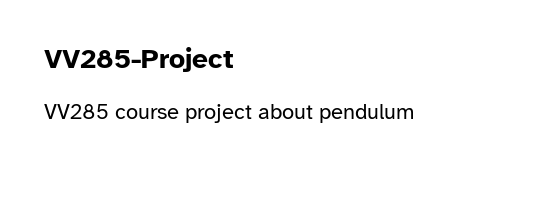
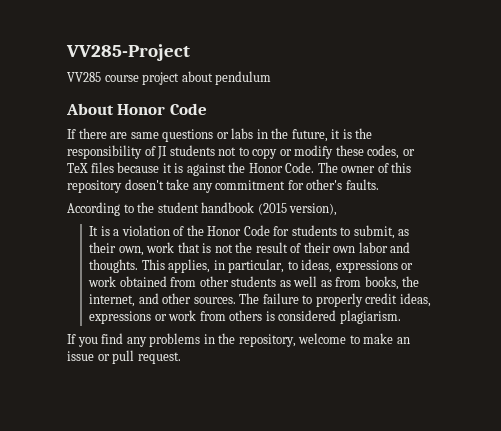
(415, 113) none -> [66,103,207,115] [67,128,373,142] [67,145,415,159] [67,162,412,176] [67,179,379,193] [67,202,338,216] [89,225,410,239] [89,242,411,256] [89,259,414,273] [88,276,420,290] [89,293,431,307] [89,310,401,324] [67,333,410,347] [67,350,181,364] // About Honor Code // If there are same questions or labs in the future, it is the responsibility of JI students not to copy or modify these codes, or TeX files because it is against the Honor Code. The owner of this repository dosen't take any commitment for other's faults. // According to the student handbook (2015 version), // It is a violation of the Honor Code for students to submit, as their own, work that is not the result of their own labor and thoughts. This applies, in particular, to ideas, expressions or work obtained from other students as well as from books, the internet, and other sources. The failure to properly credit ideas, expressions or work from others is considered plagiarism. // If you find any problems in the repository, welcome to make an issue or pull request.

